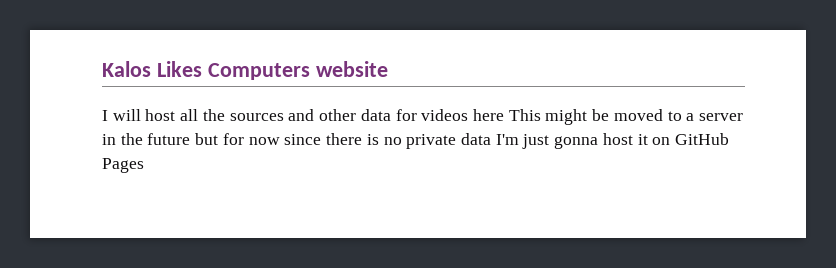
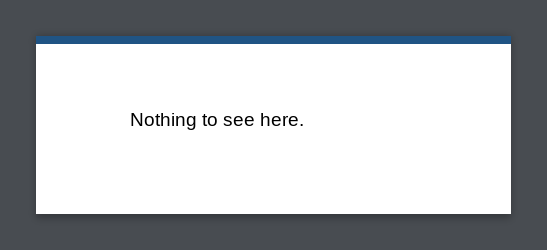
[102,61,388,80] [102,109,744,125] [102,133,730,149] [102,158,144,173] Kalos Likes Computers website // I will host all the sources and other data for videos here This might be moved to a server in the future but for now since there is no private data I'm just gonna host it on GitHub Pages -> [130,113,305,130] Nothing to see here.

